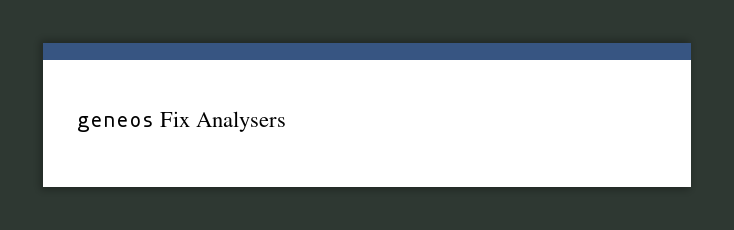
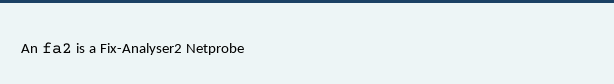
[77,111,287,132] geneos Fix Analysers -> [21,42,244,55] An fa2 is a Fix-Analyser2 Netprobe

